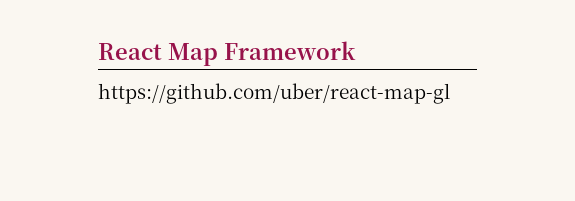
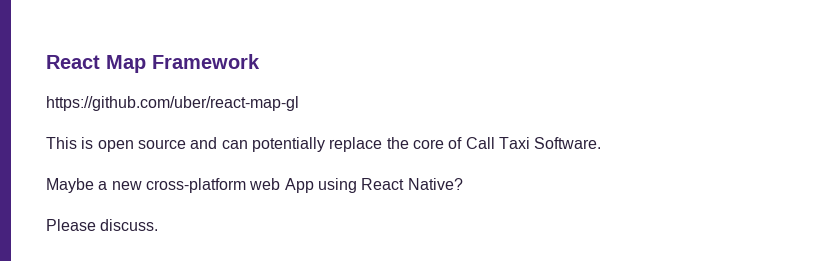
(450, 93) none -> [46,137,602,152] [46,178,463,193] [46,219,159,231] // This is open source and can potentially replace the core of Call Taxi Software. // Maybe a new cross-platform web App using React Native? // Please discuss.

